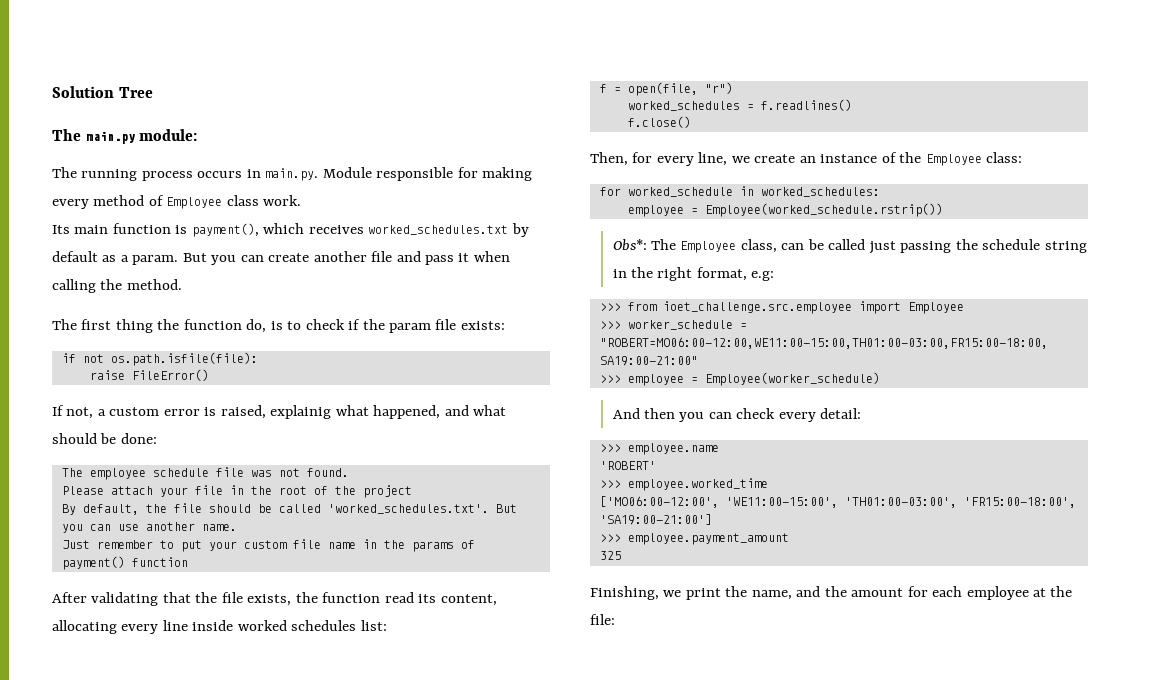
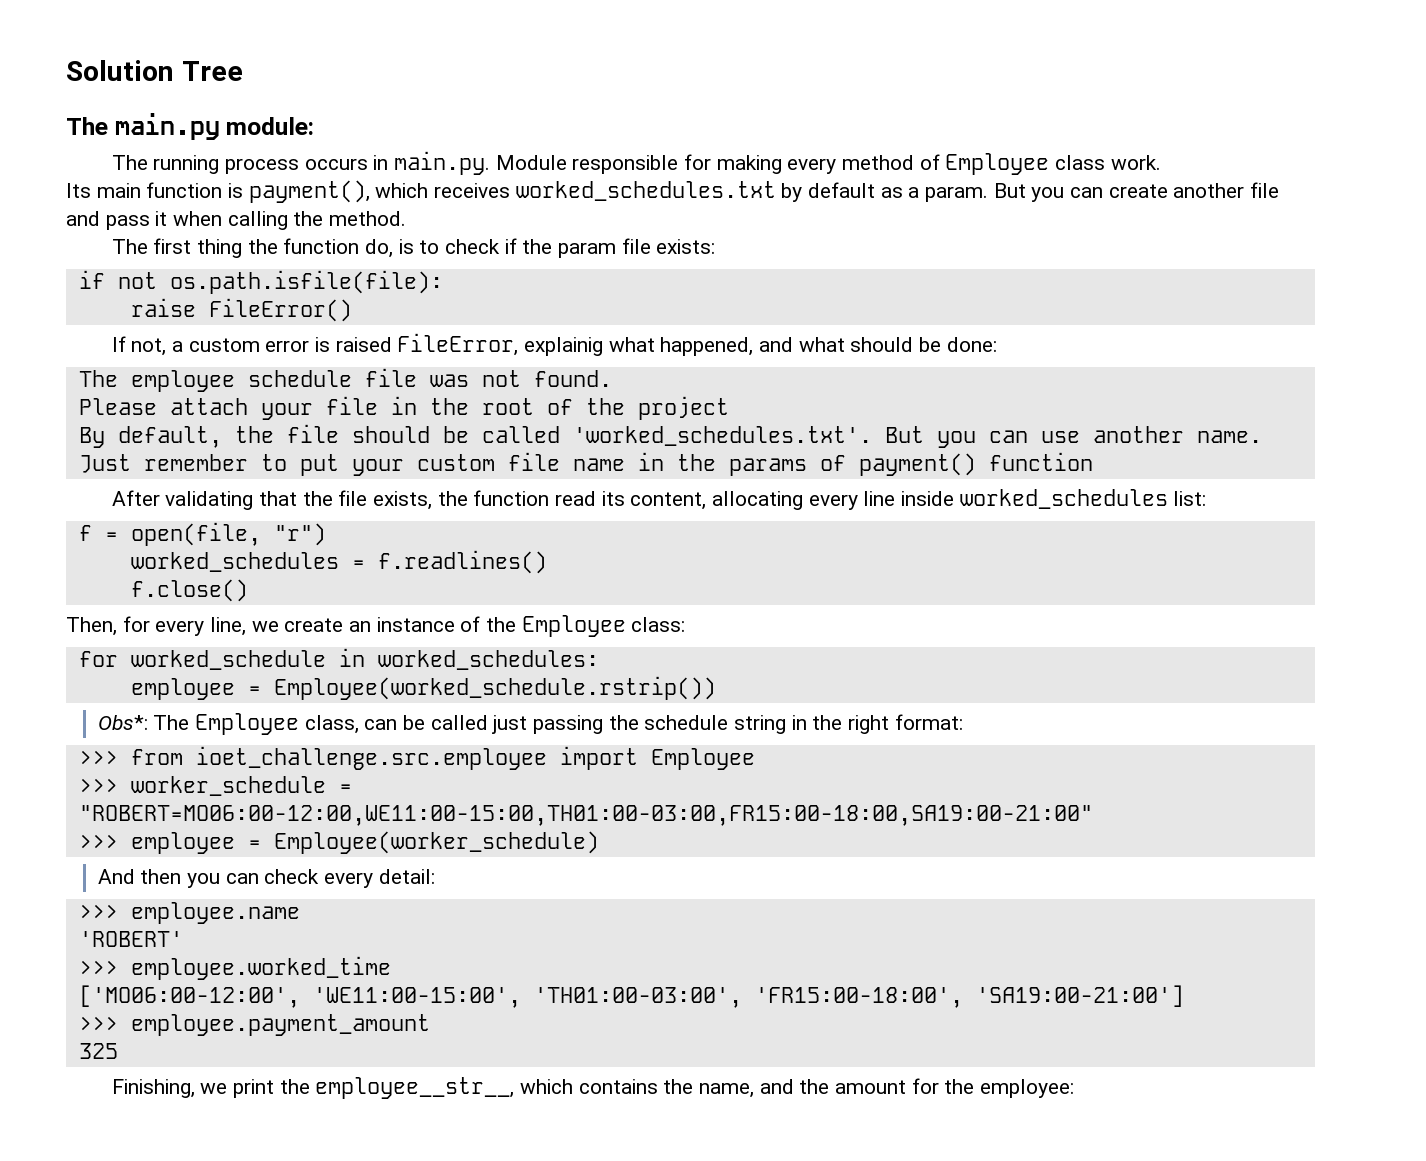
[220,405,266,419] raised, -> [335,333,519,356] raised FileError,
[237,620,357,631] worked schedules -> [959,489,1168,509] worked_schedules
[696,267,775,281] format, e.g: -> [894,714,963,730] format:
(748, 591) none -> [315,1077,694,1099] employee__str__, which contains the
[932,586,1073,600] [590,614,615,625] each employee at the file: -> [944,1079,1074,1098] the employee:

